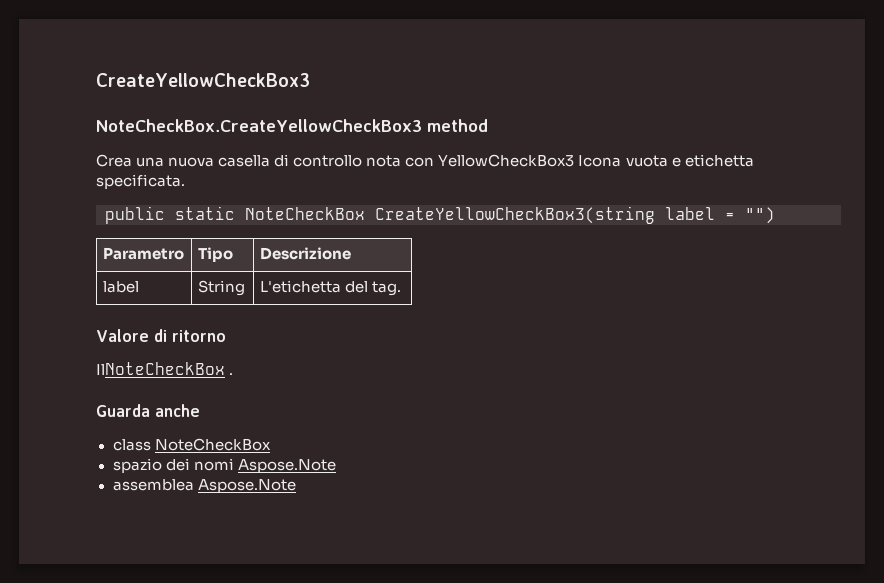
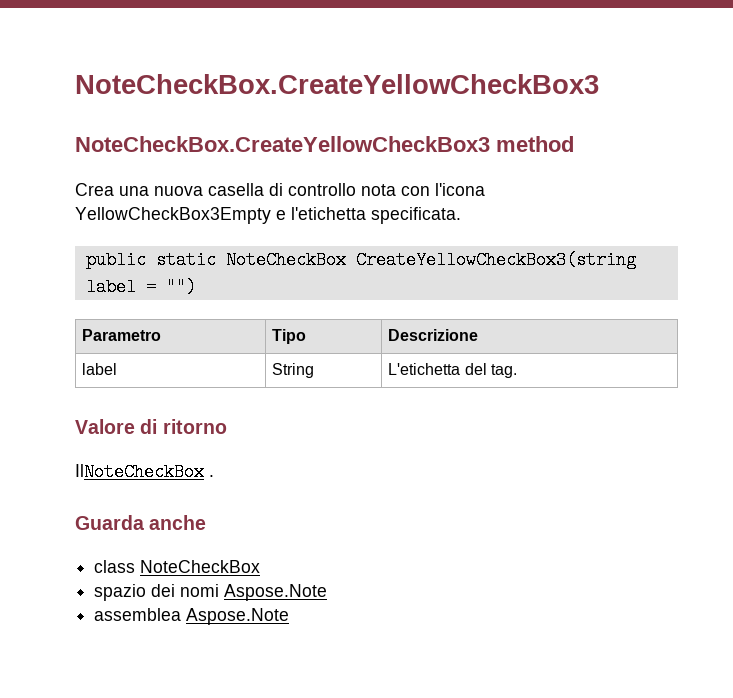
[96,73,310,87] CreateYellowCheckBox3 -> [75,74,599,94] NoteCheckBox.CreateYellowCheckBox3
[438,154,754,167] YellowCheckBox3 Icona vuota e etichetta -> [435,183,485,196] [75,207,366,224] l'icona YellowCheckBox3Empty e l'etichetta

